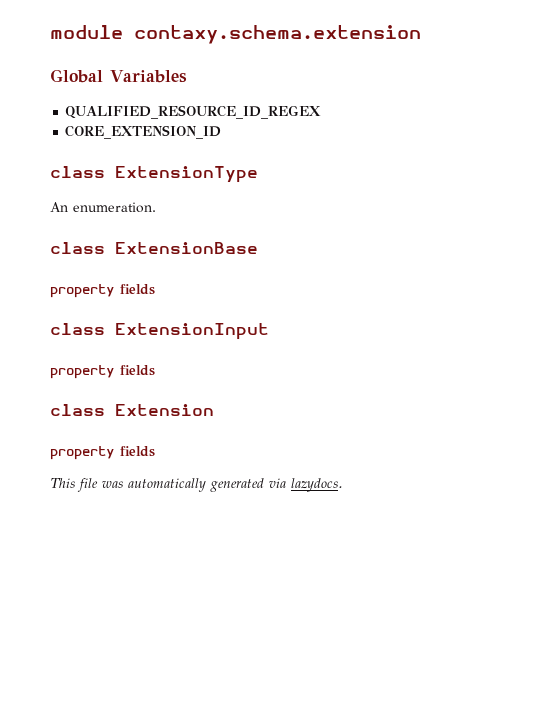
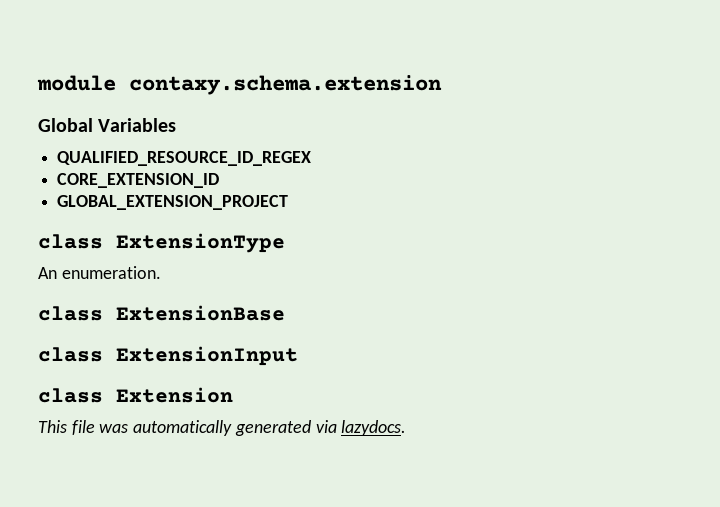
(222, 132) none -> [57,195,289,210] // GLOBAL_EXTENSION_PROJECT
[50,284,155,298] // property fields -> (285, 313) none
[50,365,155,379] // property fields -> (298, 356) none
[50,446,155,460] // property fields -> (233, 395) none

